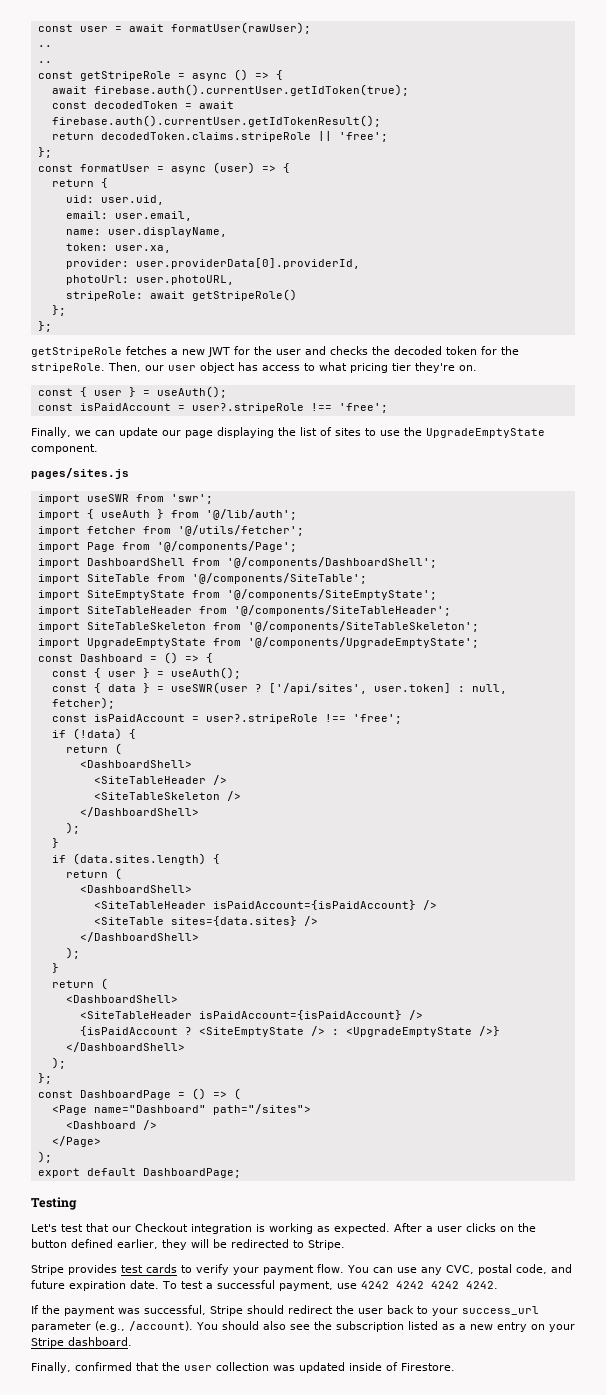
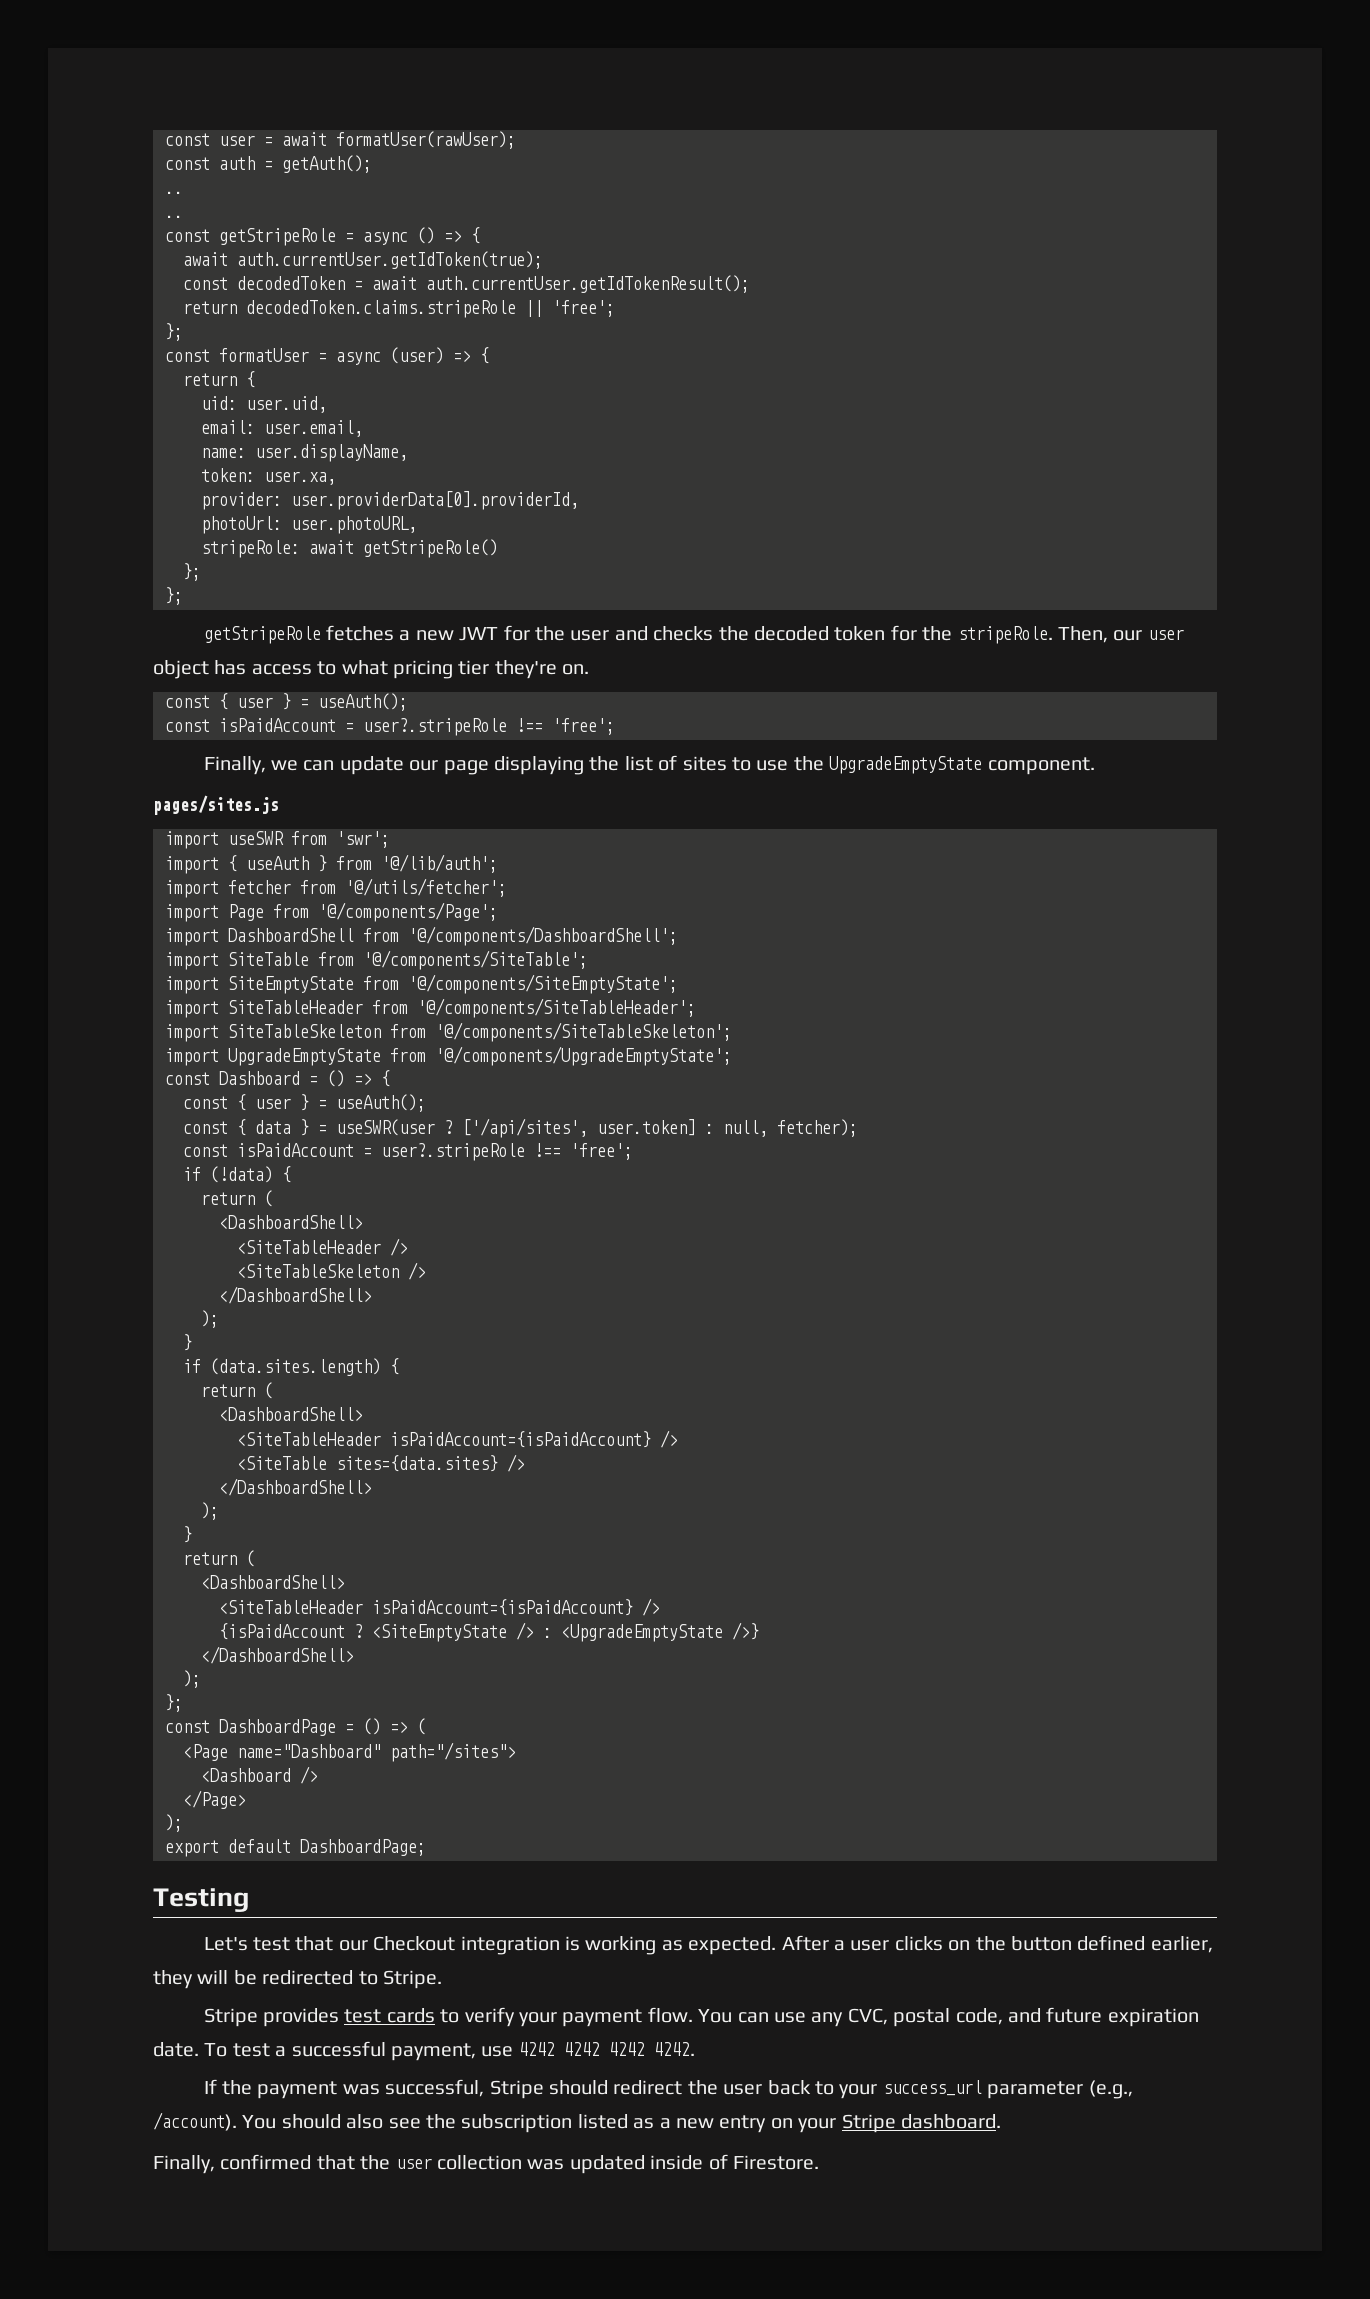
(311, 28) none -> [165,155,372,173] // const auth = getAuth();
[93,84,409,96] firebase.auth().currentUser.getIdToken(true); -> [237,251,543,269] auth.currentUser.getIdToken(true);
[51,115,381,127] firebase.auth().currentUser.getIdTokenResult(); -> [426,275,750,293] auth.currentUser.getIdTokenResult();

